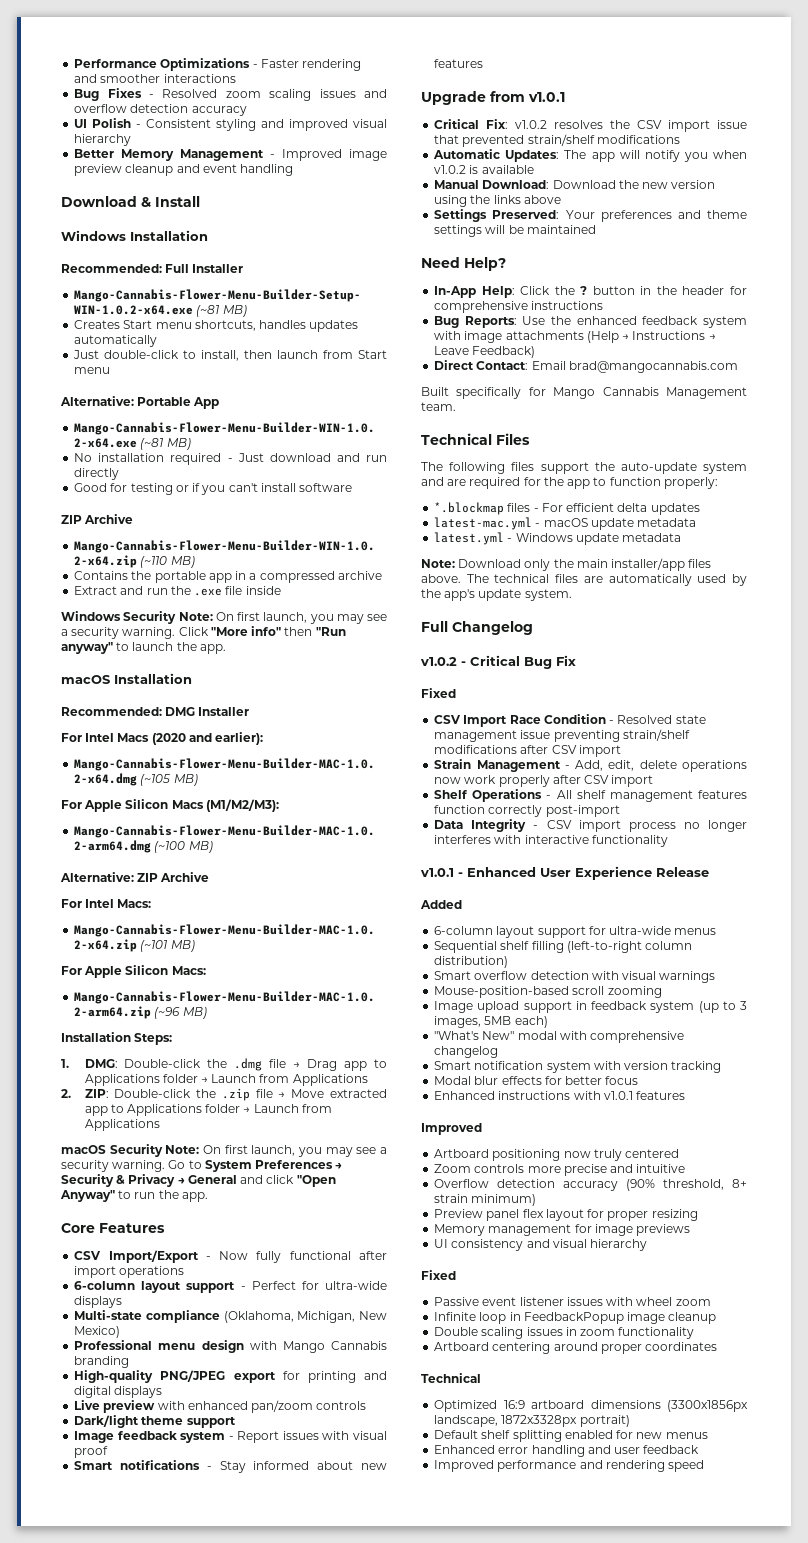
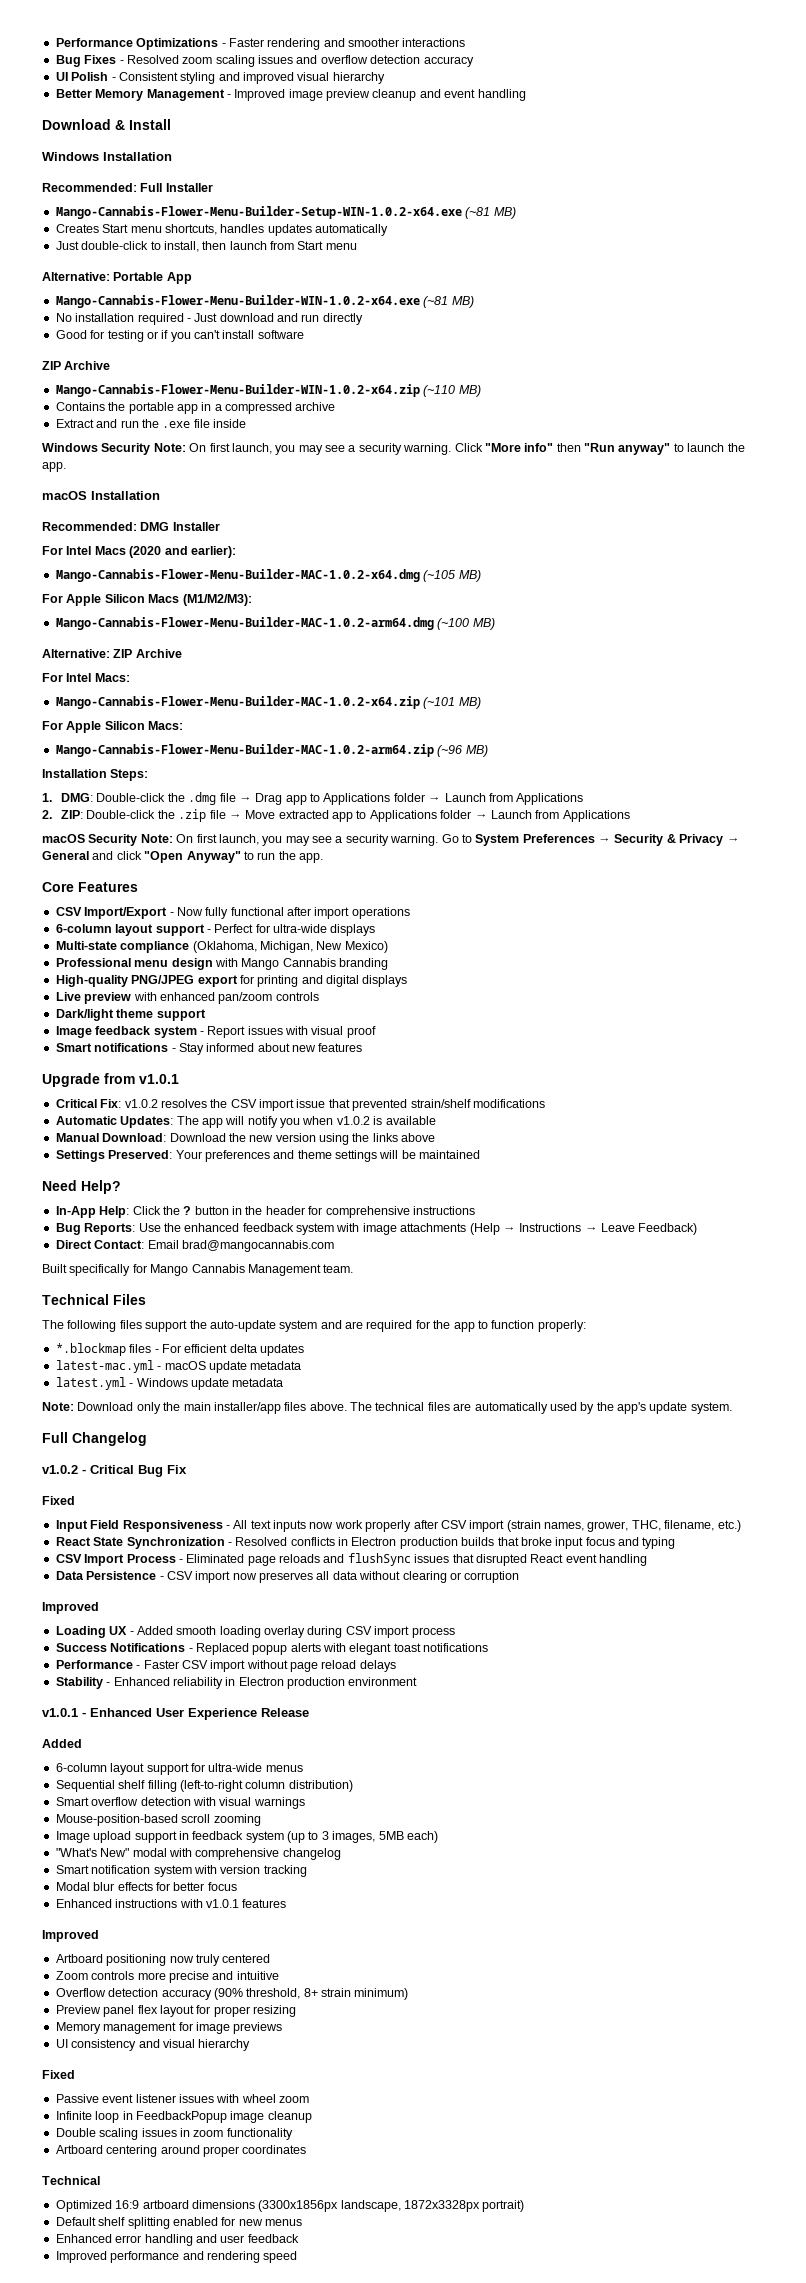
[434,714,706,727] [434,729,690,742] [434,745,621,757] [434,759,747,772] CSV Import Race Condition - Resolved state management issue preventing strain/shelf modifications after CSV import // Strain Management - Add, edit, delete operations -> [55,1520,306,1532] Input Field Responsiveness - All text inputs
[434,789,747,802] [434,805,620,817] // Shelf Operations - All shelf management features function correctly post-import -> [506,1520,741,1532] [55,1537,676,1549] [55,1553,647,1566] (strain names, grower, THC, filename, etc.) // React State Synchronization - Resolved conflicts in Electron production builds that broke input focus and typing // CSV Import Process - Eliminated page reloads and flushSync issues that disrupted React event handling
[471,819,527,832] Integrity -> [86,1571,157,1580] Persistence
[628,820,747,832] [434,835,668,847] process no longer interferes with interactive functionality -> [232,1571,520,1583] [42,1602,99,1614] [55,1626,455,1638] [55,1643,489,1655] [55,1660,396,1672] [55,1677,418,1689] now preserves all data without clearing or corruption // Improved // Loading UX - Added smooth loading overlay during CSV import process // Success Notifications - Replaced popup alerts with elegant toast notifications // Performance - Faster CSV import without page reload delays // Stability - Enhanced reliability in Electron production environment

